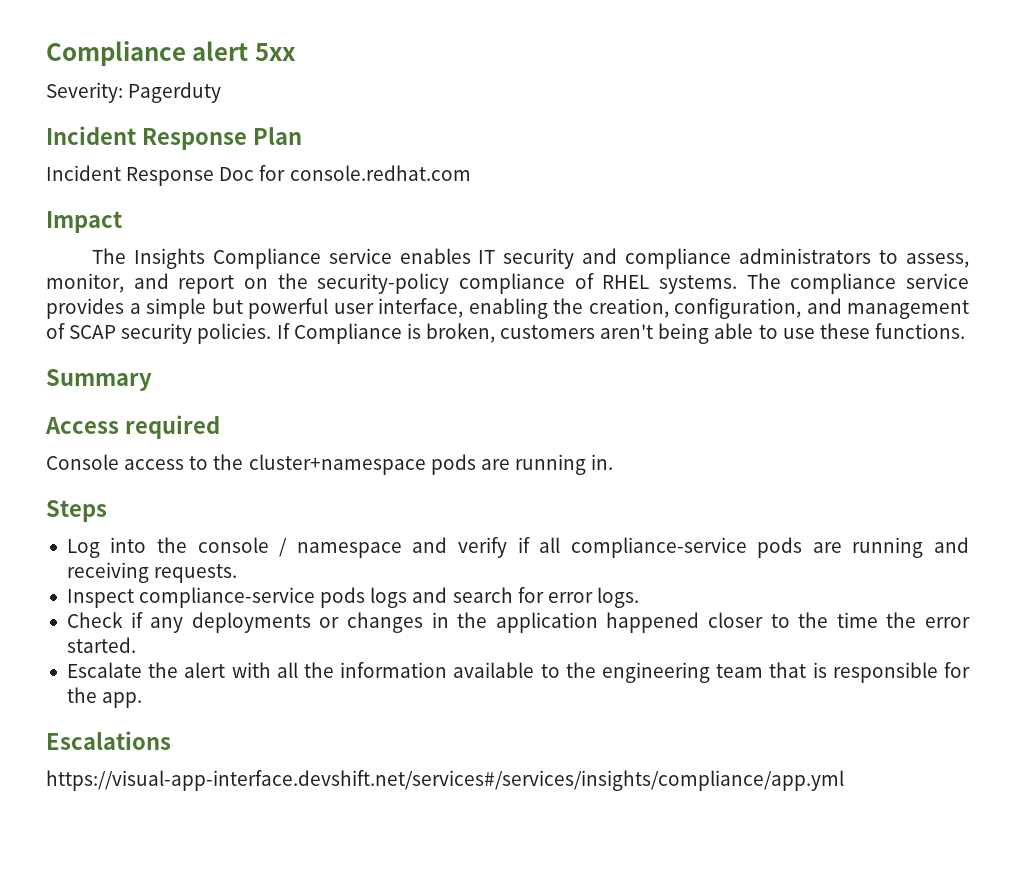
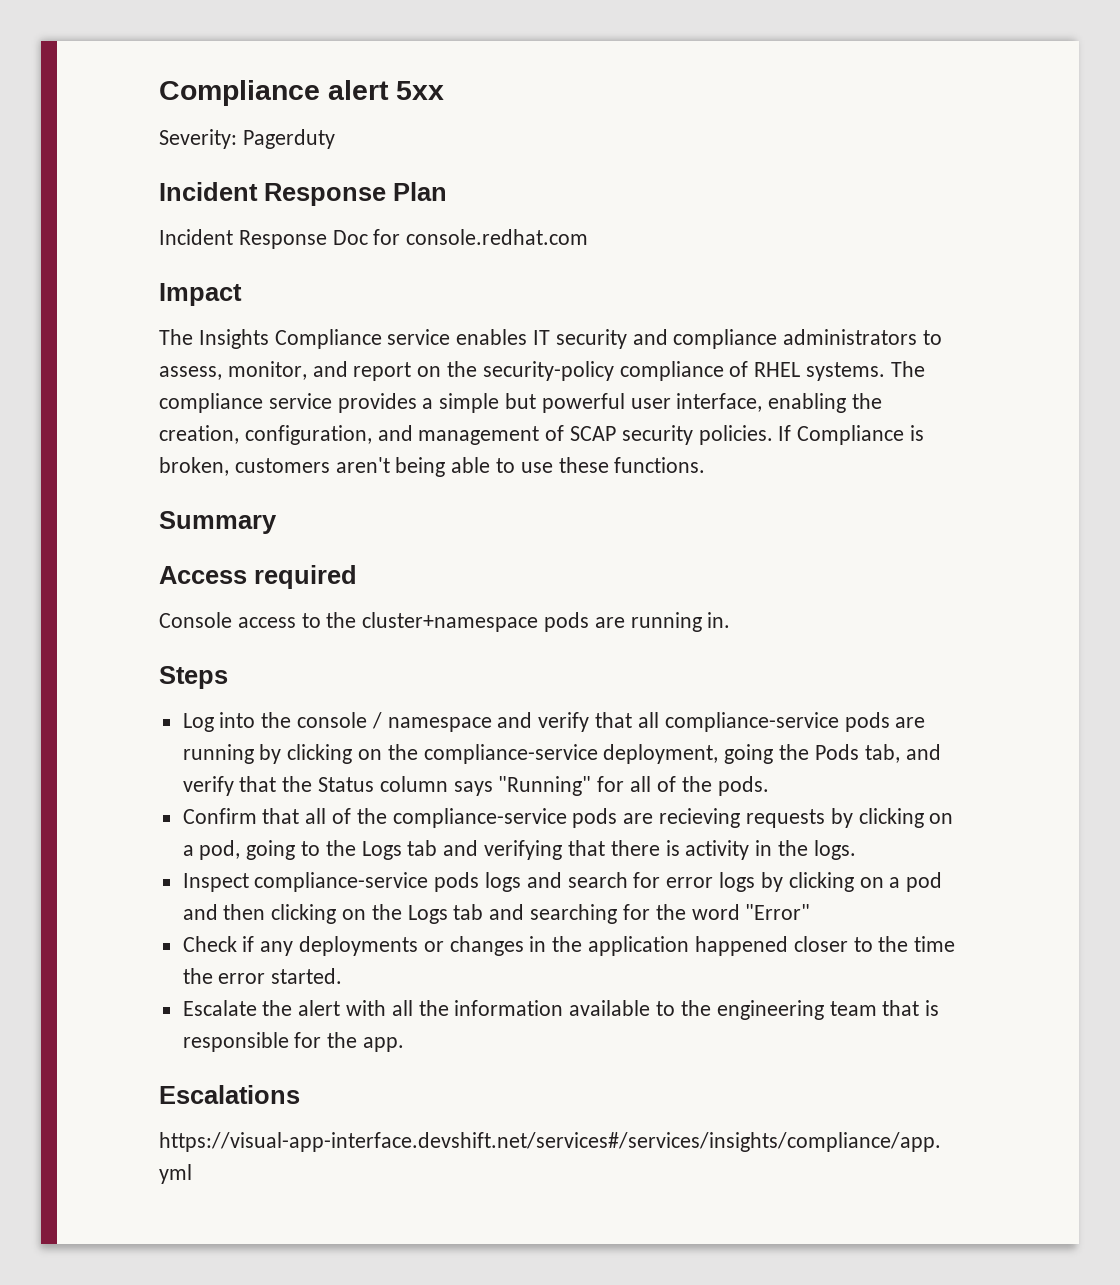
[517,537,530,553] if -> [595,712,633,728] that
[933,537,969,553] [66,562,238,583] and receiving requests. -> [259,744,941,764] [182,776,769,796] [182,808,954,828] [182,840,856,860] by clicking on the compliance-service deployment, going the Pods tab, and verify that the Status column says "Running" for all of the pods. // Confirm that all of the compliance-service pods are recieving requests by clicking on a pod, going to the Logs tab and verifying that there is activity in the logs.
[596,587,639,608] logs. -> [719,872,943,892] [182,904,811,924] logs by clicking on a pod and then clicking on the Logs tab and searching for the word "Error"

